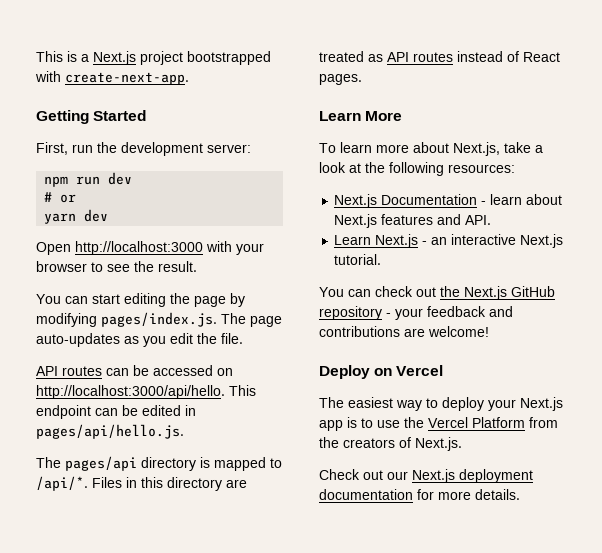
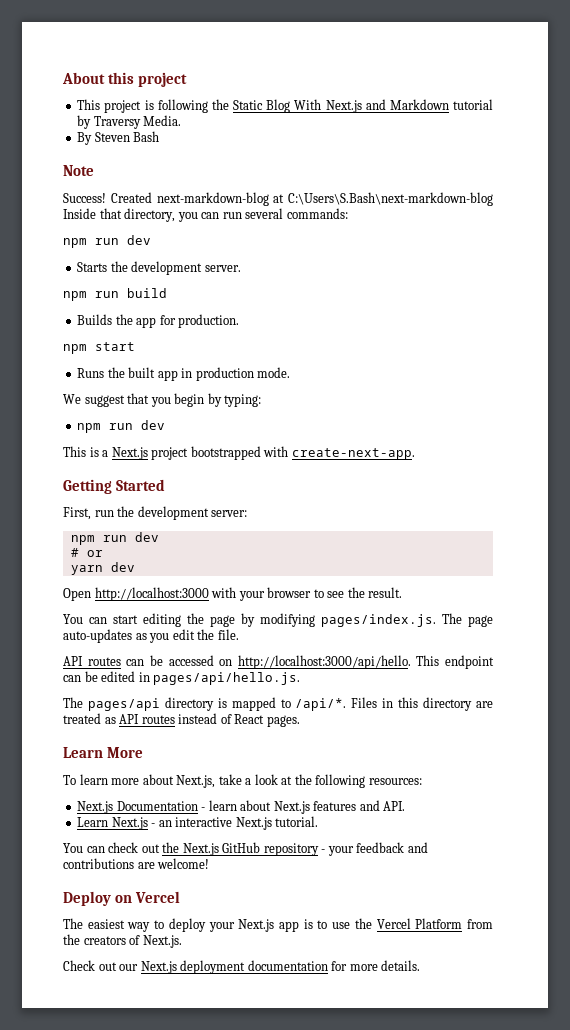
(36, 56) none -> [62,72,187,87] [77,99,493,113] [77,115,182,129] [77,131,160,145] [63,165,94,176] [63,192,493,206] [63,208,348,222] [63,235,151,248] [77,261,241,275] [63,288,167,301] [77,314,240,328] [63,342,135,354] [77,367,291,381] [63,393,262,407] [77,420,166,433] About this project // This project is following the Static Blog With Next.js and Markdown tutorial by Traversy Media. // By Steven Bash // Note // Success! Created next-markdown-blog at C:\Users\S.Bash\next-markdown-blog Inside that directory, you can run several commands: // npm run dev // Starts the development server. // npm run build // Builds the app for production. // npm start // Runs the built app in production mode. // We suggest that you begin by typing: // npm run dev //

